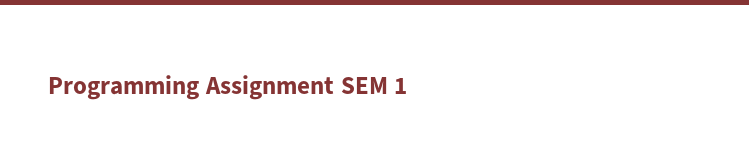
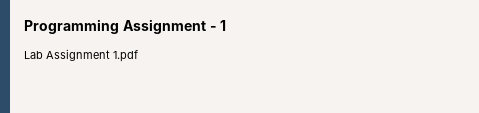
[340,77,388,94] SEM -> [209,26,217,31] -
(408, 86) none -> [24,49,138,62] // Lab Assignment 1.pdf

